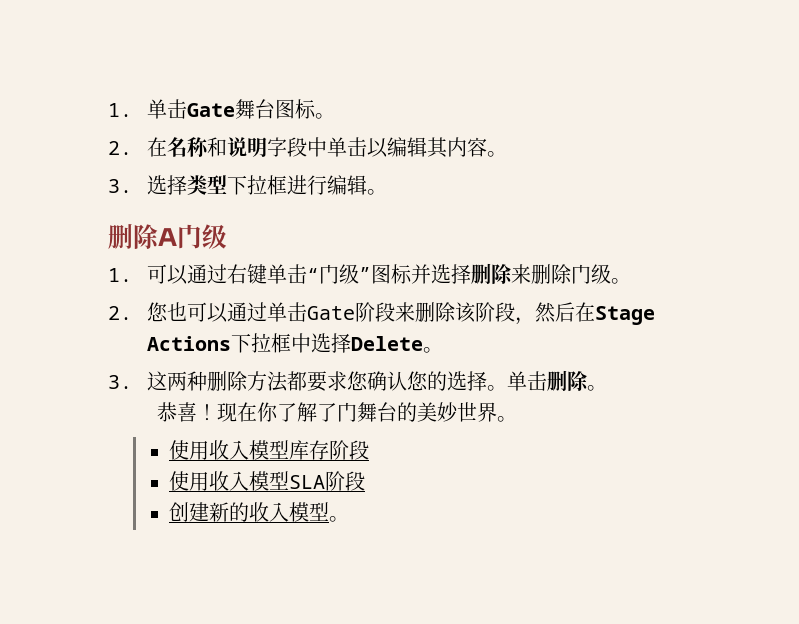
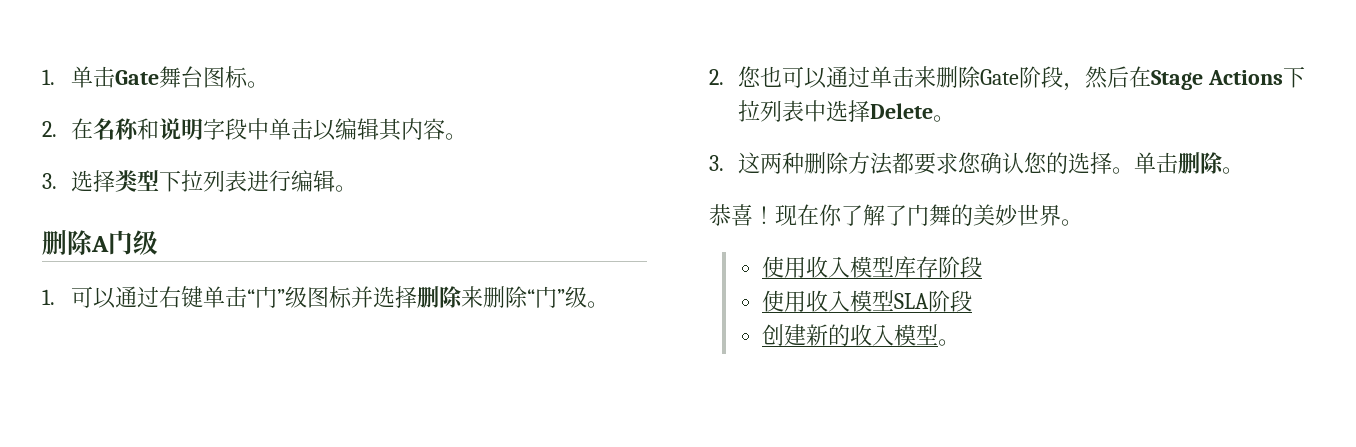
[266,175,287,195] 框 -> [202,170,247,192] 列表
[338,264,371,284] 级” -> [276,286,307,308] ”级
[570,264,591,284] 门 -> [526,286,565,308] “门”
[306,302,476,323] Gate阶段来删除该 -> [913,66,1019,88] 来删除Gate
[270,333,291,353] 框 -> [759,100,804,122] 列表
[376,402,397,422] 台 -> (951, 215) none

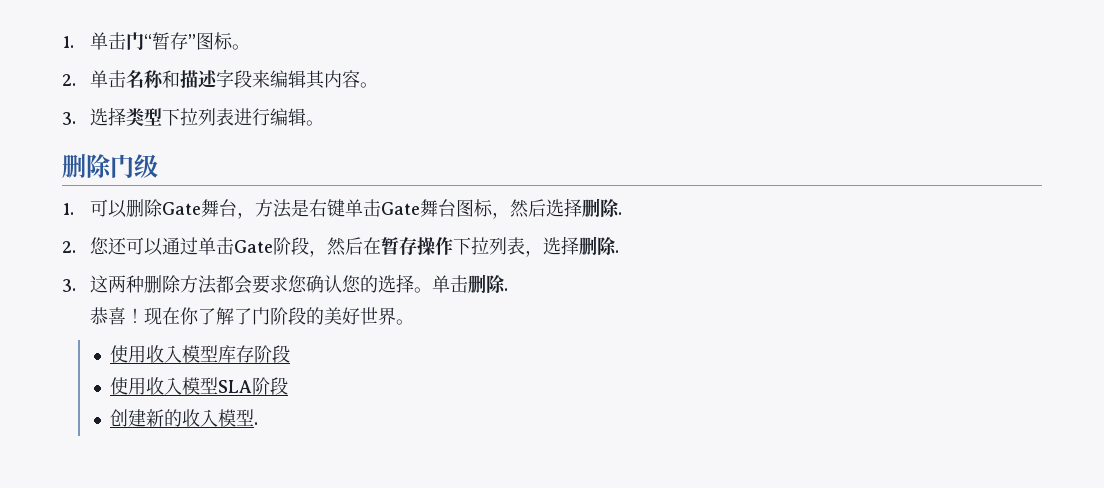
[114,66,203,88] Gate舞台 -> [126,32,197,50] 门“暂存”
[70,118,336,141] 在名称和说明字段中单击以 -> [90,69,271,88] 单击名称和描述字段来
[91,236,109,252] A -> (112, 166) none
[114,286,609,308] 通过右键单击“门”级图标并选择删除来删除“门”级。 -> [126,198,623,219] 删除Gate舞台，方法是右键单击Gate舞台图标，然后选择删除.
[759,66,782,87] 也 -> [108,237,128,255] 还
[913,66,981,88] 来删除 -> (235, 246) none
[1150,66,1305,90] [737,100,955,122] Stage Actions下拉列表中选择Delete。 -> [381,236,620,257] 暂存操作下拉列表，选择删除.
(914, 163) none -> [234,275,253,294] 会
[1221,167,1244,174] 。 -> [504,288,509,291] .
[929,204,1018,226] 舞的美妙 -> [270,307,361,325] 阶段的美好
[937,339,960,346] 。 -> [254,422,259,425] .

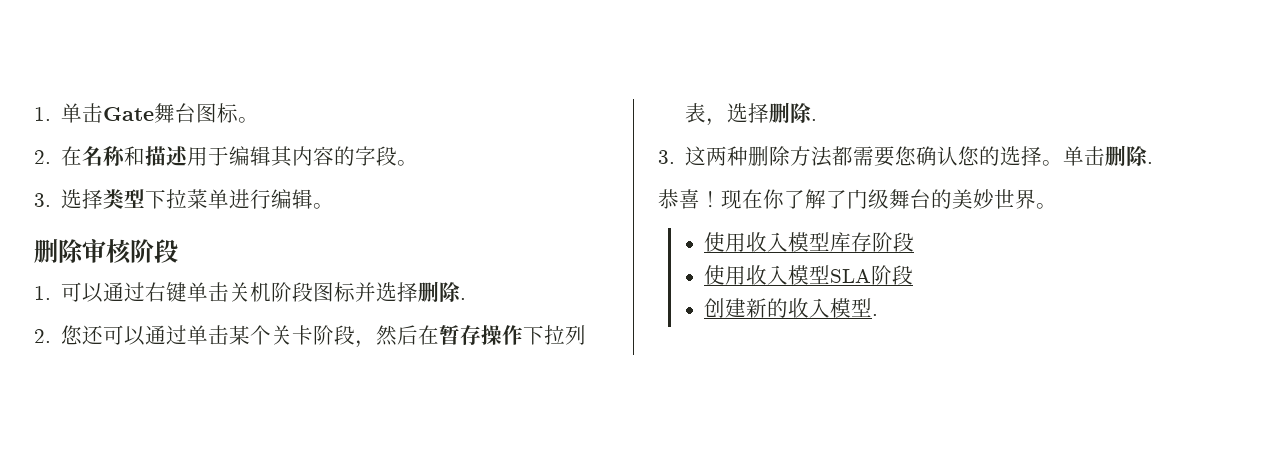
[126,32,197,50] 门“暂存” -> [103,103,197,123] Gate舞台
[90,70,127,88] 单击 -> [61,146,83,166] 在
[216,69,271,88] 字段来 -> [187,146,230,166] 用于
(361, 79) none -> [334,146,398,166] 的字段
[198,108,235,126] 列表 -> [187,189,230,209] 菜单
[110,154,158,178] 门级 -> [82,239,178,265] 审核阶段
[126,199,547,219] 删除Gate舞台，方法是右键单击Gate舞台图标，然后 -> [103,282,377,302] 通过右键单击关机阶段图标并
[234,240,274,253] Gate -> [229,325,314,345] 某个关卡
[234,275,289,294] 会要求 -> [853,146,896,167] 需要
[270,307,361,325] 阶段的美好 -> [868,189,995,209] 级舞台的美妙

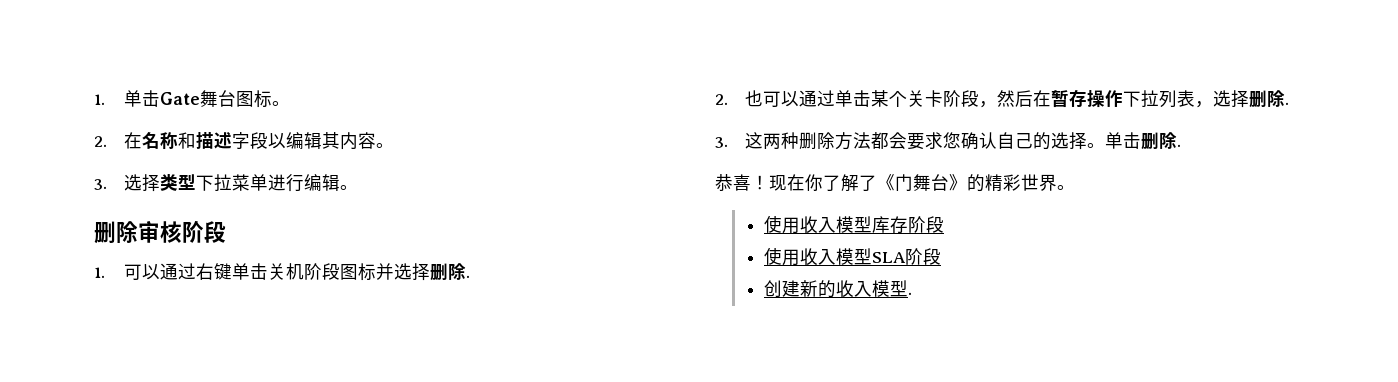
[187,146,230,166] 用于 -> [231,132,286,149] 字段以
[334,146,398,166] 的字段 -> (376, 140) none
[61,325,104,345] 您还 -> [744,90,763,107] 也
[853,146,980,167] 需要您确认您 -> [888,132,1033,150] 会要求您确认自己
[847,189,995,209] 门级舞台的美妙 -> [877,174,1021,192] 《门舞台》的精彩

